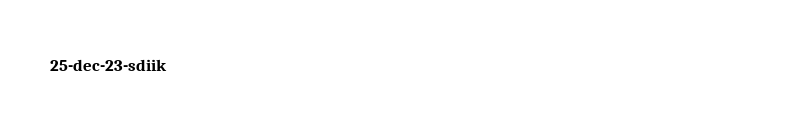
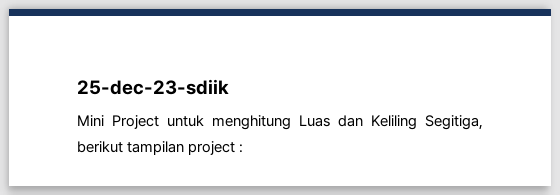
(167, 65) none -> [77,115,483,130] [77,141,244,155] // Mini Project untuk menghitung Luas dan Keliling Segitiga, berikut tampilan project :

